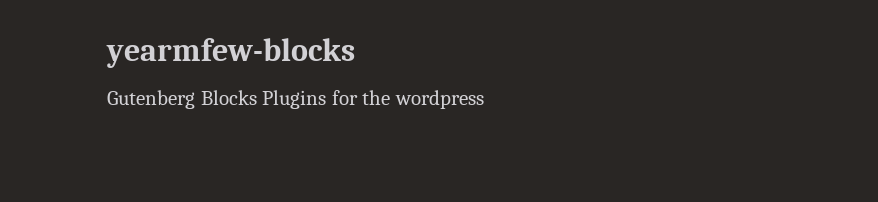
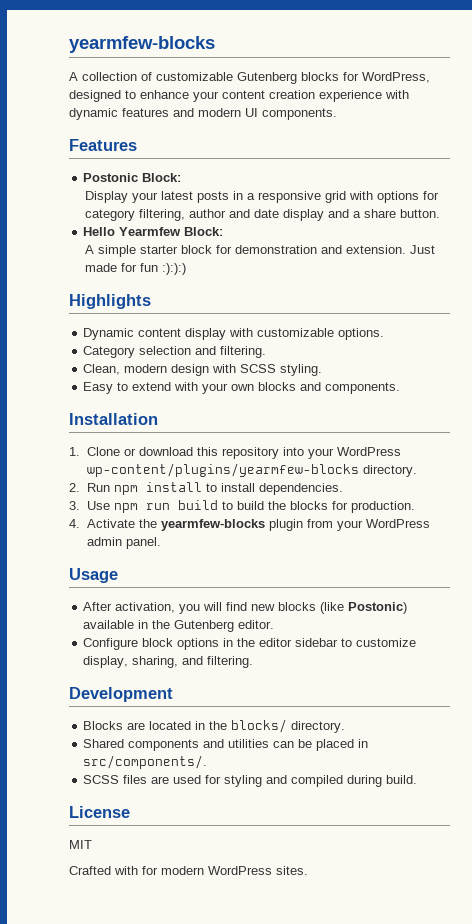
[107,90,484,109] Gutenberg Blocks Plugins for the wordpress -> [69,72,430,84] [69,90,409,102] [69,108,337,120] [69,139,137,151] [83,173,182,182] [84,191,439,203] [84,209,440,221] [83,227,224,236] [84,245,435,257] [84,263,186,275] [69,294,151,309] [83,328,385,340] [83,346,267,358] [83,364,323,376] [83,382,401,394] [69,413,158,425] [69,447,401,459] [86,463,417,477] [69,482,343,495] [69,500,415,513] [69,519,430,531] [86,537,161,549] [69,568,118,583] [83,602,408,614] [83,620,275,632] [83,638,417,650] [83,656,254,668] [69,687,173,702] [83,719,346,733] [83,739,369,751] [83,755,208,769] [83,775,418,787] [69,806,130,818] [69,840,92,849] [69,866,308,875] A collection of customizable Gutenberg blocks for WordPress, designed to enhance your content creation experience with dynamic features and modern UI components. // Features // Postonic Block: // Display your latest posts in a responsive grid with options for category filtering, author and date display and a share button. // Hello Yearmfew Block: // A simple starter block for demonstration and extension. Just made for fun :):):) // Highlights // Dynamic content display with customizable options. // Category selection and filtering. // Clean, modern design with SCSS styling. // Easy to extend with your own blocks and components. // Installation // 1. Clone or download this repository into your WordPress wp-content/plugins/yearmfew-blocks directory. // 2. Run npm install to install dependencies. // 3. Use npm run build to build the blocks for production. // 4. Activate the yearmfew-blocks plugin from your WordPress admin panel. // Usage // After activation, you will find new blocks (like Postonic) available in the Gutenberg editor. // Configure block options in the editor sidebar to customize display, sharing, and filtering. // Development // Blocks are located in the blocks/ directory. // Shared components and utilities can be placed in src/components/. // SCSS files are used for styling and compiled during build. // License // MIT // Crafted with for modern WordPress sites.

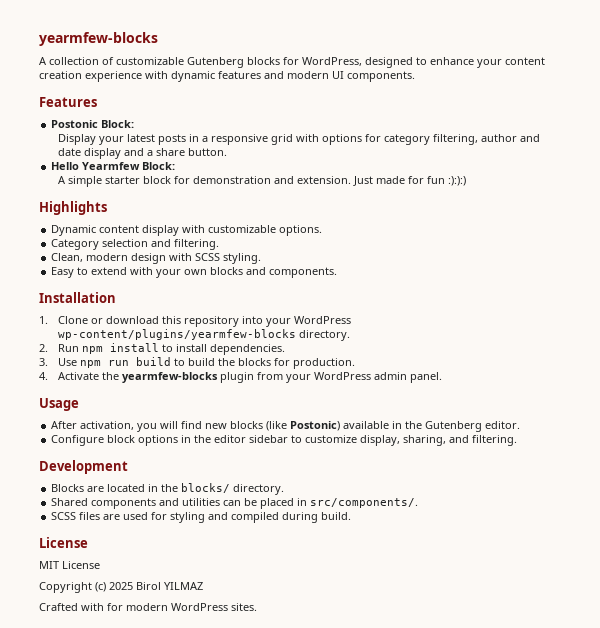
(92, 844) none -> [62,561,100,569] [39,582,203,593] License // Copyright (c) 2025 Birol YILMAZ

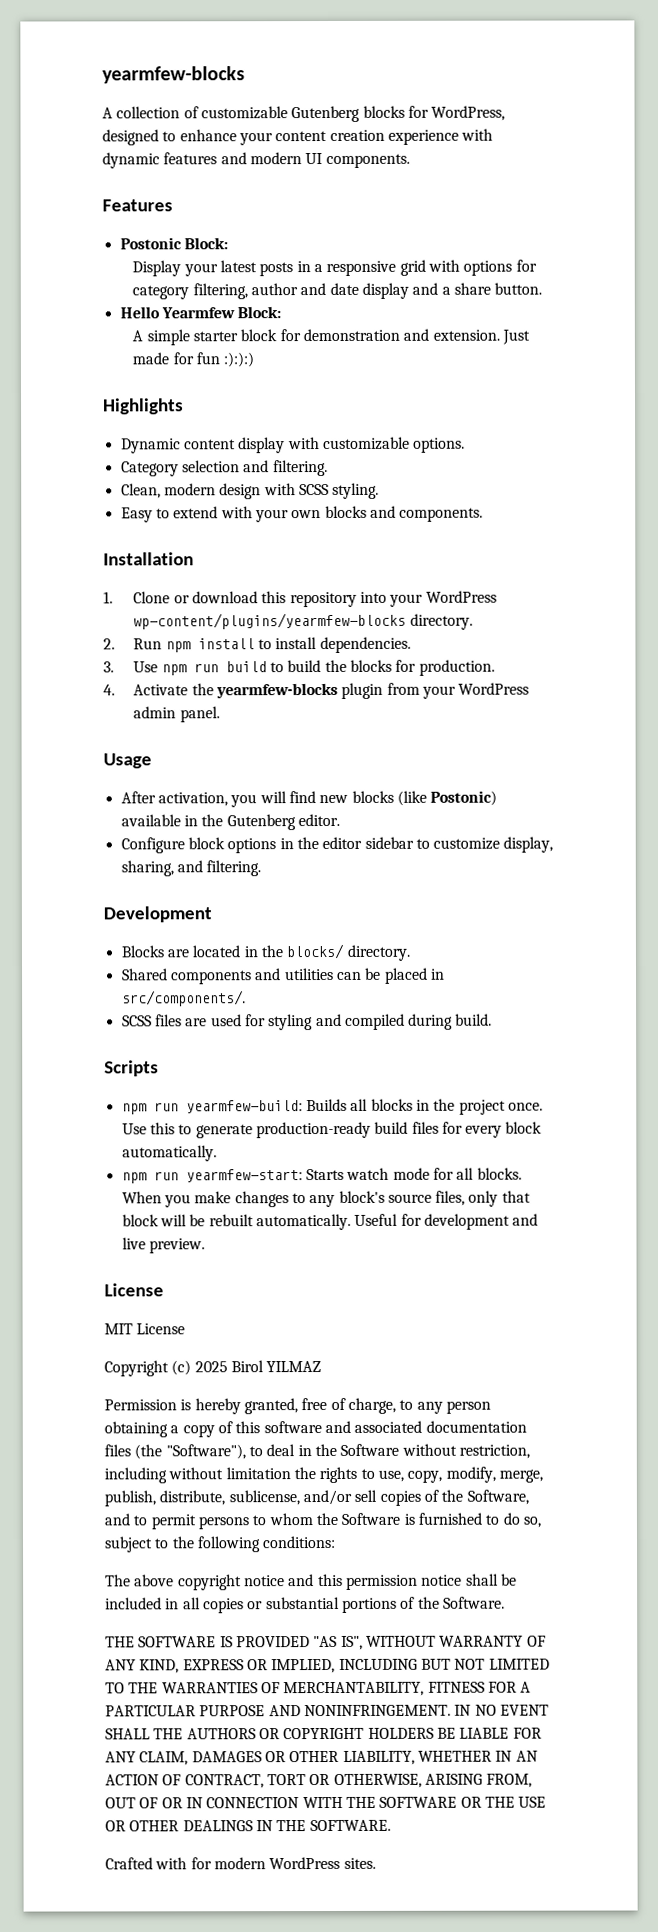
(352, 516) none -> [104,1060,159,1077] [121,1098,543,1115] [121,1121,543,1139] [121,1145,217,1162] [121,1167,522,1184] [121,1190,531,1208] [121,1213,539,1231] [121,1237,205,1254] // Scripts // npm run yearmfew-build: Builds all blocks in the project once. Use this to generate production-ready build files for every block automatically. // npm run yearmfew-start: Starts watch mode for all blocks. When you make changes to any block's source files, only that block will be rebuilt automatically. Useful for development and live preview.
(203, 586) none -> [104,1397,491,1415] [104,1420,527,1438] [104,1443,530,1460] [104,1466,543,1484] [104,1489,529,1507] [104,1512,541,1530] [104,1535,337,1553] [105,1573,517,1591] [105,1596,505,1614] [105,1635,546,1650] [105,1658,550,1674] [105,1681,532,1697] [105,1704,549,1717] [105,1727,542,1740] [105,1750,538,1766] [105,1773,533,1789] [105,1796,547,1809] [105,1819,391,1832] // Permission is hereby granted, free of charge, to any person obtaining a copy of this software and associated documentation files (the "Software"), to deal in the Software without restriction, including without limitation the rights to use, copy, modify, merge, publish, distribute, sublicense, and/or sell copies of the Software, and to permit persons to whom the Software is furnished to do so, subject to the following conditions: // The above copyright notice and this permission notice shall be included in all copies or substantial portions of the Software. // THE SOFTWARE IS PROVIDED "AS IS", WITHOUT WARRANTY OF ANY KIND, EXPRESS OR IMPLIED, INCLUDING BUT NOT LIMITED TO THE WARRANTIES OF MERCHANTABILITY, FITNESS FOR A PARTICULAR PURPOSE AND NONINFRINGEMENT. IN NO EVENT SHALL THE AUTHORS OR COPYRIGHT HOLDERS BE LIABLE FOR ANY CLAIM, DAMAGES OR OTHER LIABILITY, WHETHER IN AN ACTION OF CONTRACT, TORT OR OTHERWISE, ARISING FROM, OUT OF OR IN CONNECTION WITH THE SOFTWARE OR THE USE OR OTHER DEALINGS IN THE SOFTWARE.

